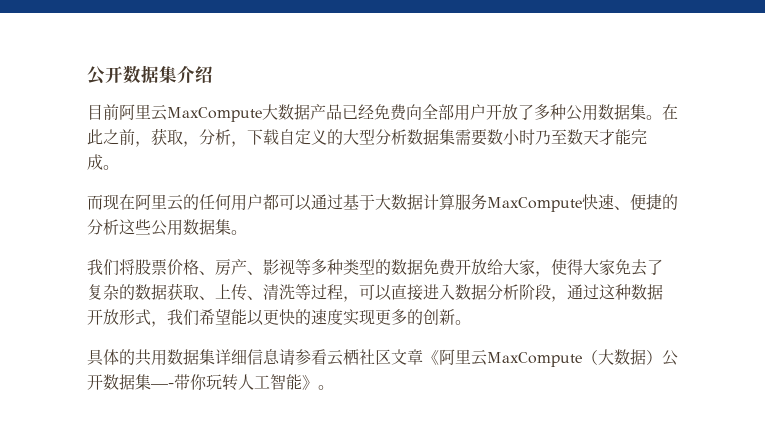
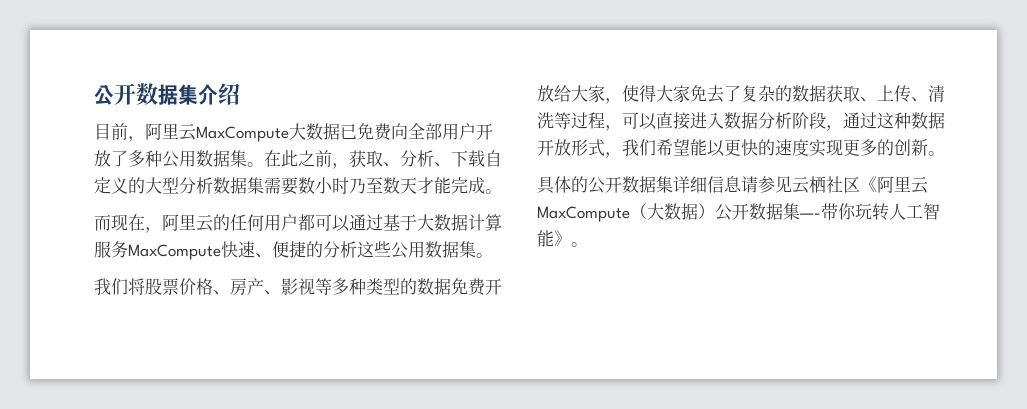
(119, 112) none -> [128,136,145,142] ，
[310,104,374,120] 产品已经 -> [340,124,357,140] 已
[183,129,247,147] ，分析， -> [383,150,451,167] 、分析、
(135, 202) none -> [145,227,162,233] ，
[135,349,167,366] 共用 -> [588,176,622,194] 公开
[311,349,327,365] 看 -> [775,176,792,193] 见
[391,349,423,365] 文章 -> (860, 184) none

